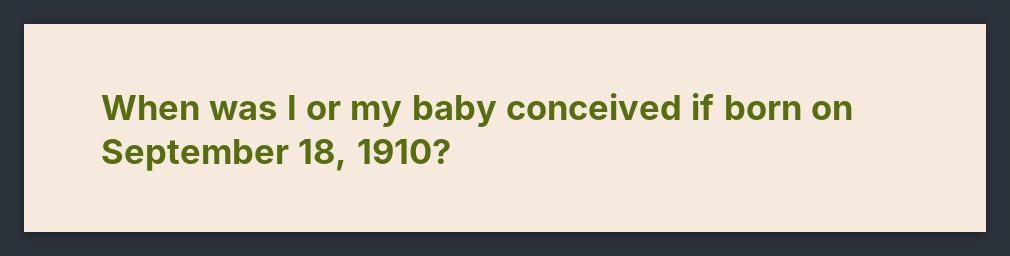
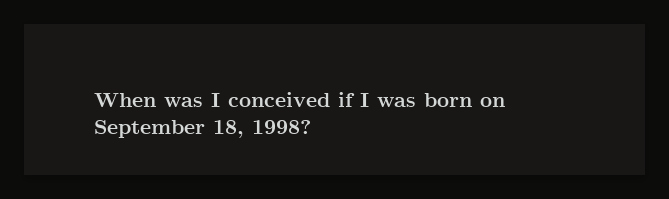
[305,93,715,127] or my baby conceived if -> [228,92,416,107] conceived if I was
[356,138,451,164] 1910? -> [252,120,311,134] 1998?

